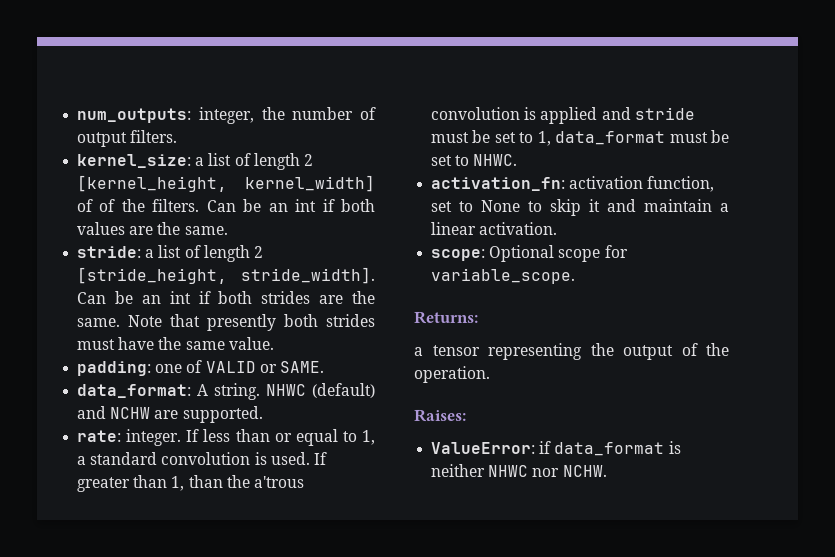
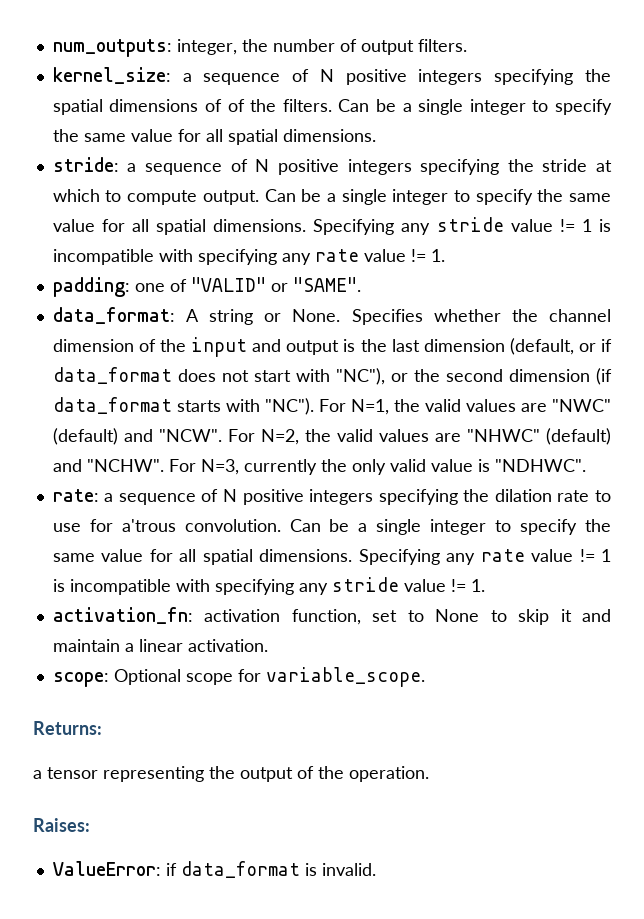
[208,153,313,170] [77,175,375,192] list of length 2 [kernel_height, kernel_width] -> [203,69,611,85] [52,99,199,115] sequence of N positive integers specifying the spatial dimensions
[268,199,375,212] [77,222,228,235] [77,245,263,262] [77,267,375,284] [77,291,375,304] [77,314,375,331] [77,337,274,350] an int if both values are the same. // stride: a list of length 2 [stride_height, stride_width]. Can be an int if both strides are the same. Note that presently both strides must have the same value. -> [402,99,613,115] [52,129,376,145] [52,157,613,175] [52,189,611,205] [52,217,612,235] [52,249,445,265] a single integer to specify the same value for all spatial dimensions. // stride: a sequence of N positive integers specifying the stride at which to compute output. Can be a single integer to specify the same value for all spatial dimensions. Specifying any stride value != 1 is incompatible with specifying any rate value != 1.
[205,361,324,373] VALID or SAME. -> [190,277,361,292] "VALID" or "SAME".
[214,383,375,400] [77,406,263,423] [77,429,375,446] [77,452,327,465] [77,475,304,492] [431,107,695,124] [431,130,729,146] [431,154,518,166] string. NHWC (default) and NCHW are supported. // rate: integer. If less than or equal to 1, a standard convolution is used. If greater than 1, than the a'trous convolution is applied and stride must be set to 1, data_format must be set to NHWC. -> [209,309,611,325] [52,337,613,357] [52,367,612,385] [52,397,611,415] [52,428,611,445] [52,459,586,475] [52,489,612,505] [52,519,611,535] [52,549,612,565] [52,577,485,595] string or None. Specifies whether the channel dimension of the input and output is the last dimension (default, or if data_format does not start with "NC"), or the second dimension (if data_format starts with "NC"). For N=1, the valid values are "NWC" (default) and "NCW". For N=2, the valid values are "NHWC" (default) and "NCHW". For N=3, currently the only valid value is "NDHWC". // rate: a sequence of N positive integers specifying the dilation rate to use for a'trous convolution. Can be a single integer to specify the same value for all spatial dimensions. Specifying any rate value != 1 is incompatible with specifying any stride value != 1.
[431,464,607,477] neither NHWC nor NCHW. -> [321,863,376,876] invalid.

